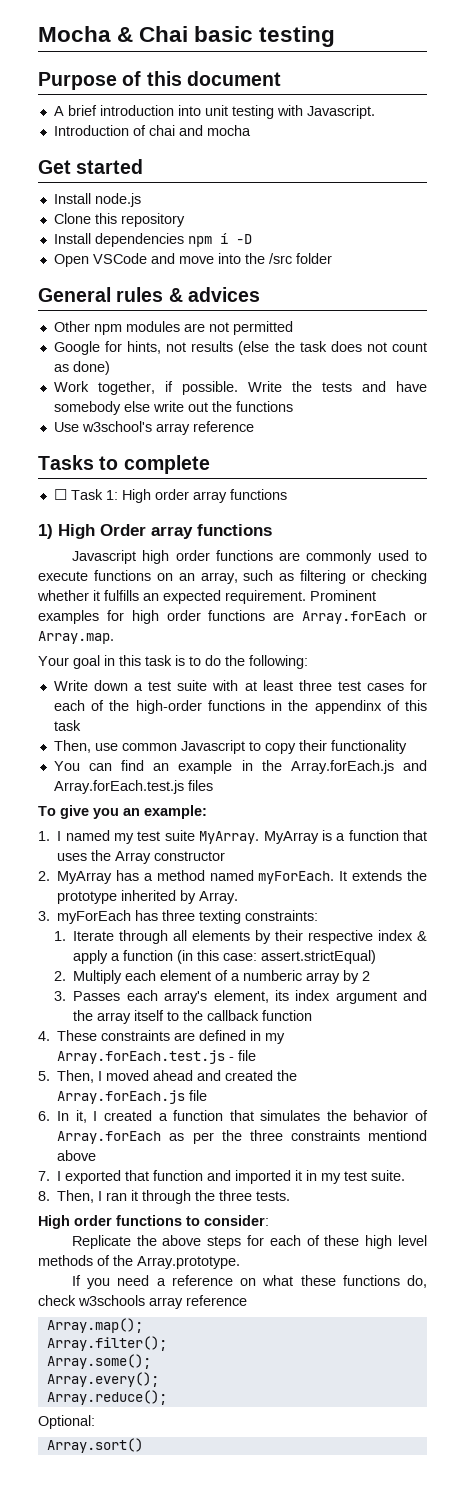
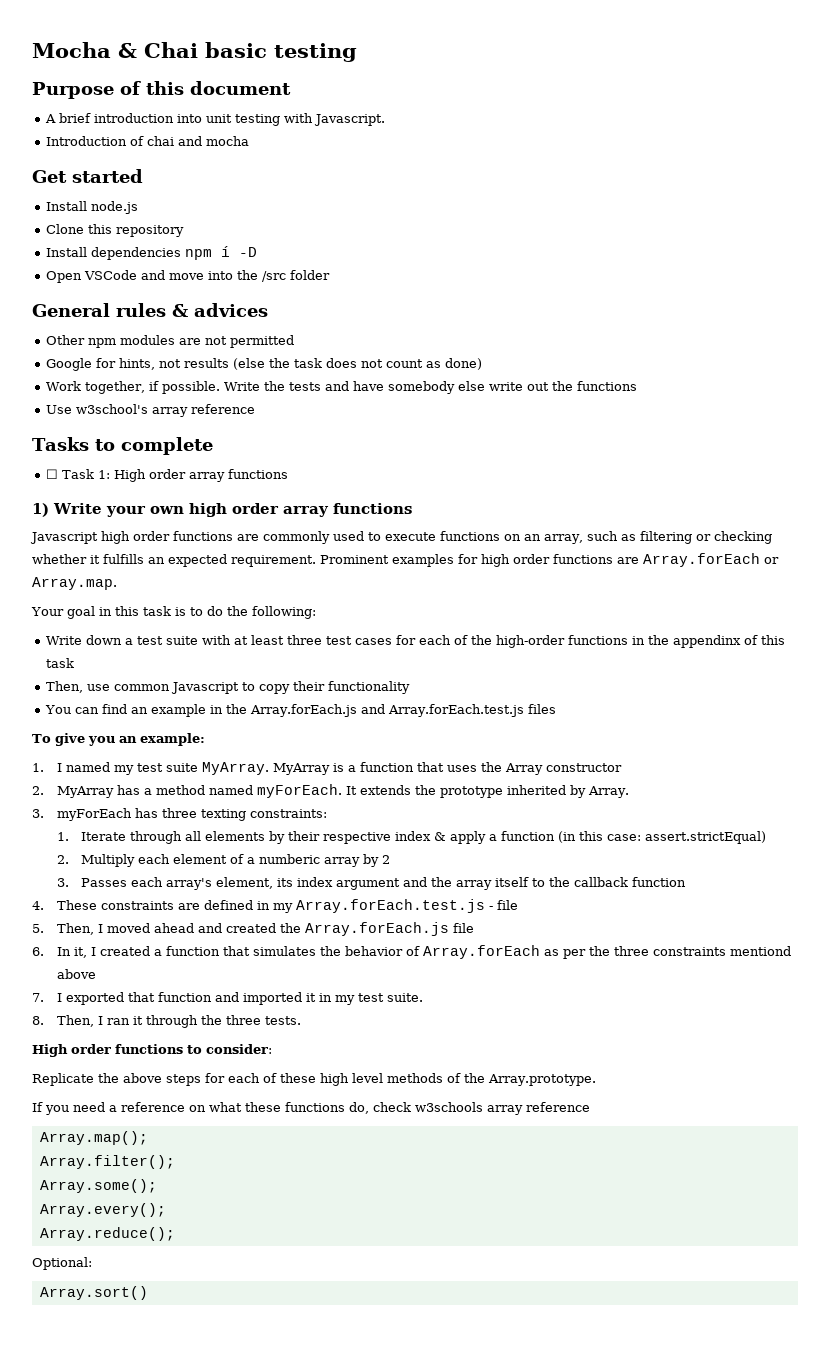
[58,524,146,539] High Order -> [53,503,279,517] Write your own high order

